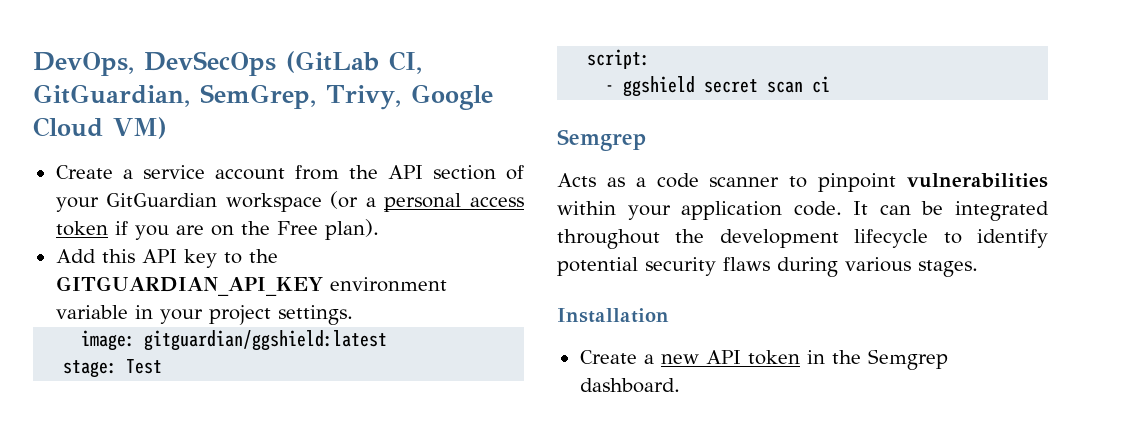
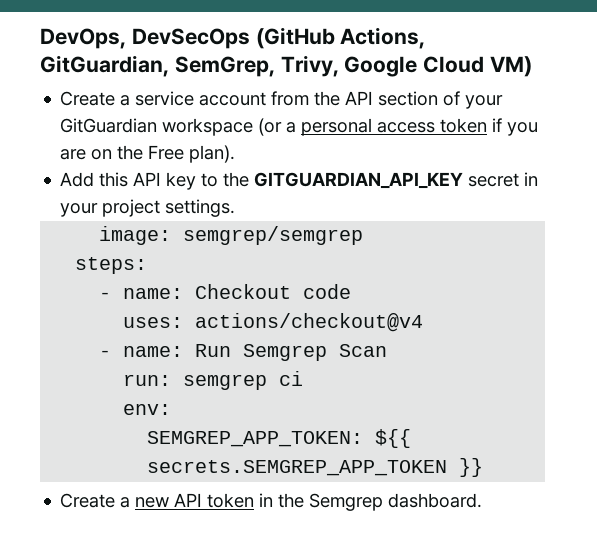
[286,51,422,74] (GitLab CI, -> [255,27,426,49] (GitHub Actions,
[329,277,447,292] [55,305,128,319] environment variable -> [468,173,520,187] secret
[144,330,388,351] [63,359,163,378] [587,49,651,69] [605,76,831,97] [557,129,646,151] [557,173,1048,192] [557,201,1049,221] [557,229,1048,249] [557,257,978,277] [557,308,669,323] gitguardian/ggshield:latest // stage: Test // script: // - ggshield secret scan ci // Semgrep // Acts as a code scanner to pinpoint vulnerabilities within your application code. It can be integrated throughout the development lifecycle to identify potential security flaws during various stages. // Installation -> [183,226,364,245] [75,257,148,274] [99,284,352,299] [123,313,424,332] [99,344,388,361] [123,371,304,390] [123,404,172,415] [147,429,412,448] [147,458,484,477] semgrep/semgrep // steps: // - name: Checkout code // uses: actions/checkout@v4 // - name: Run Semgrep Scan // run: semgrep ci // env: // SEMGREP_APP_TOKEN: ${{ secrets.SEMGREP_APP_TOKEN }}

